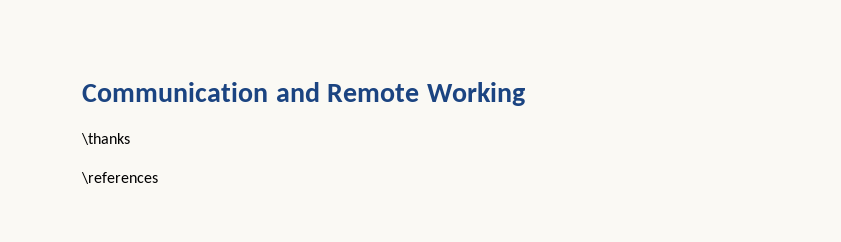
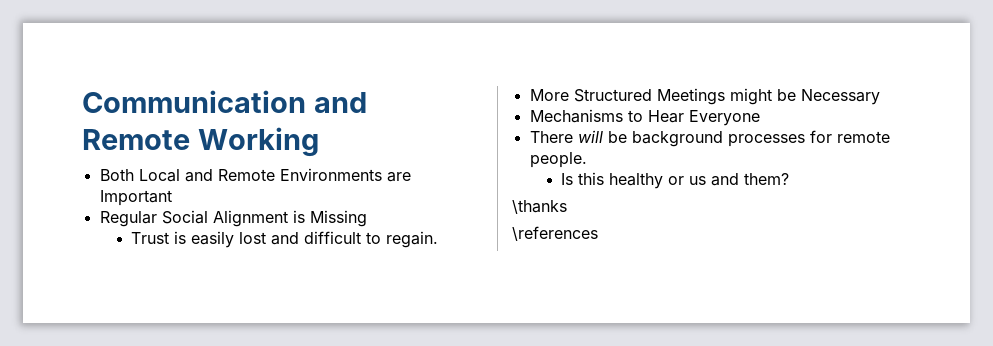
(525, 94) none -> [99,168,411,182] [99,190,172,206] [99,210,367,227] [131,231,439,248] [529,88,880,105] [529,109,760,126] [529,130,890,147] [529,152,587,168] [561,172,790,189] // Both Local and Remote Environments are Important // Regular Social Alignment is Missing // Trust is easily lost and difficult to regain. // More Structured Meetings might be Necessary // Mechanisms to Hear Everyone // There will be background processes for remote people. // Is this healthy or us and them?

